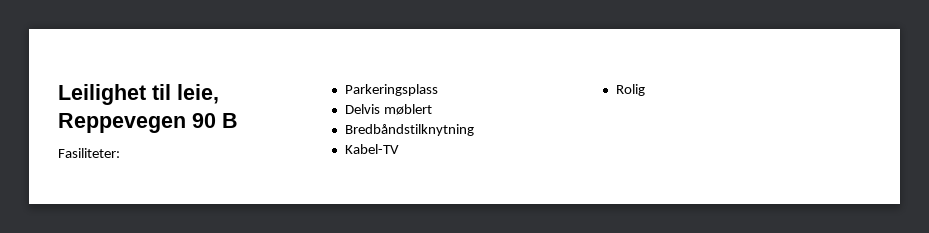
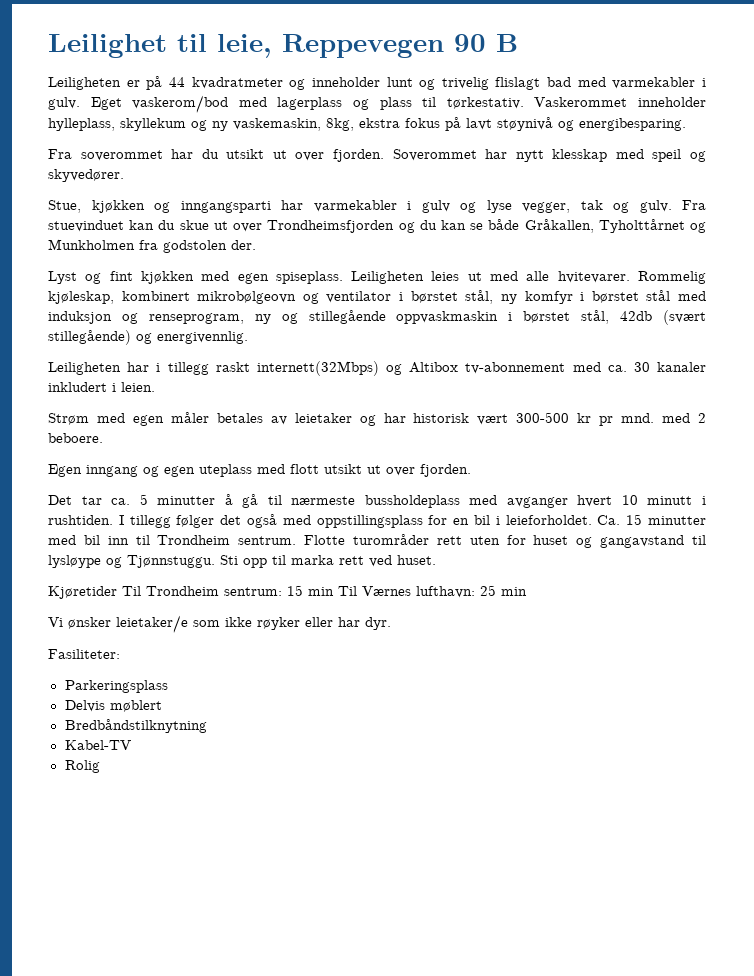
(238, 120) none -> [48,76,706,90] [48,95,707,113] [48,117,686,131] [48,149,706,162] [48,169,124,182] [48,200,706,213] [48,219,706,233] [48,239,256,253] [48,271,707,284] [48,290,707,304] [48,310,706,325] [48,330,248,345] [48,361,706,376] [48,382,155,392] [48,412,706,426] [48,433,103,443] [48,464,471,477] [48,494,706,508] [48,514,706,528] [48,534,706,548] [48,555,436,568] [48,585,527,599] [48,615,391,633] // Leiligheten er på 44 kvadratmeter og inneholder lunt og trivelig flislagt bad med varmekabler i gulv. Eget vaskerom/bod med lagerplass og plass til tørkestativ. Vaskerommet inneholder hylleplass, skyllekum og ny vaskemaskin, 8kg, ekstra fokus på lavt støynivå og energibesparing. // Fra soverommet har du utsikt ut over fjorden. Soverommet har nytt klesskap med speil og skyvedører. // Stue, kjøkken og inngangsparti har varmekabler i gulv og lyse vegger, tak og gulv. Fra stuevinduet kan du skue ut over Trondheimsfjorden og du kan se både Gråkallen, Tyholttårnet og Munkholmen fra godstolen der. // Lyst og fint kjøkken med egen spiseplass. Leiligheten leies ut med alle hvitevarer. Rommelig kjøleskap, kombinert mikrobølgeovn og ventilator i børstet stål, ny komfyr i børstet stål med induksjon og renseprogram, ny og stillegående oppvaskmaskin i børstet stål, 42db (svært stillegående) og energivennlig. // Leiligheten har i tillegg raskt internett(32Mbps) og Altibox tv-abonnement med ca. 30 kanaler inkludert i leien. // Strøm med egen måler betales av leietaker og har historisk vært 300-500 kr pr mnd. med 2 beboere. // Egen inngang og egen uteplass med flott utsikt ut over fjorden. // Det tar ca. 5 minutter å gå til nærmeste bussholdeplass med avganger hvert 10 minutt i rushtiden. I tillegg følger det også med oppstillingsplass for en bil i leieforholdet. Ca. 15 minutter med bil inn til Trondheim sentrum. Flotte turområder rett uten for huset og gangavstand til lysløype og Tjønnstuggu. Sti opp til marka rett ved huset. // Kjøretider Til Trondheim sentrum: 15 min Til Værnes lufthavn: 25 min // Vi ønsker leietaker/e som ikke røyker eller har dyr.

